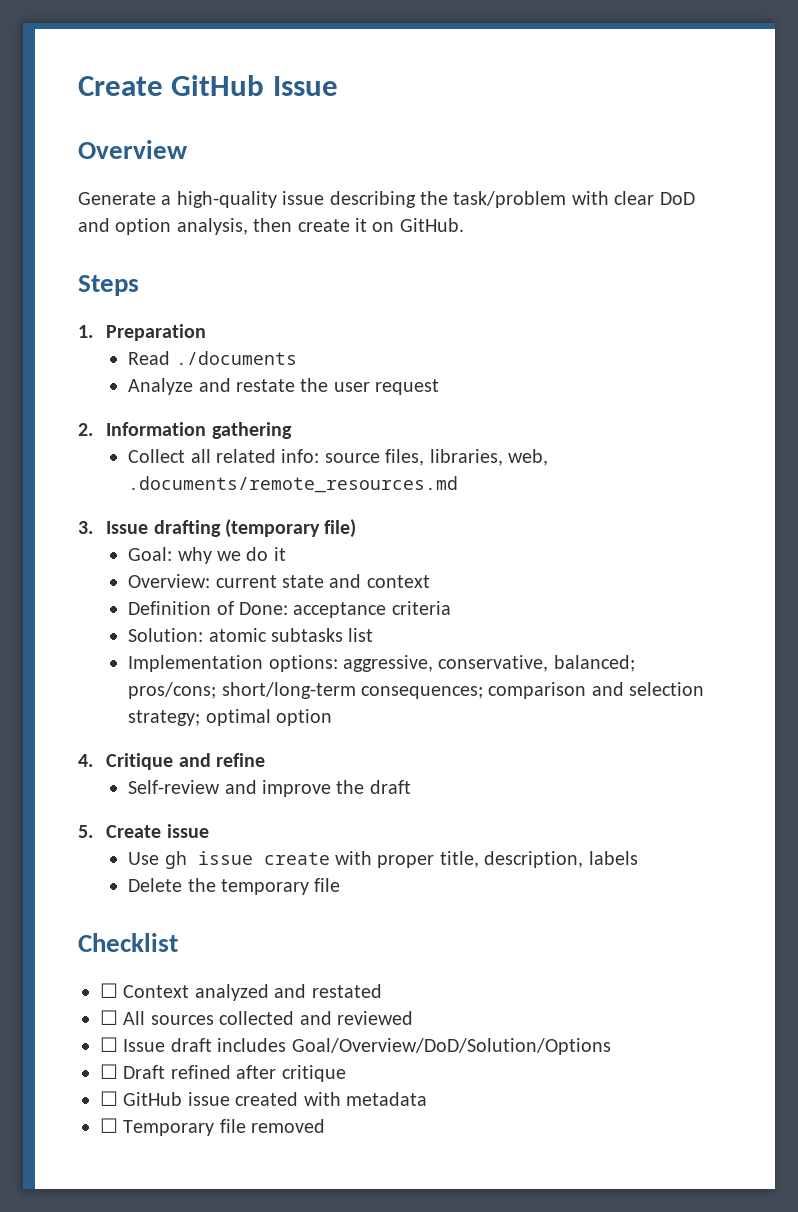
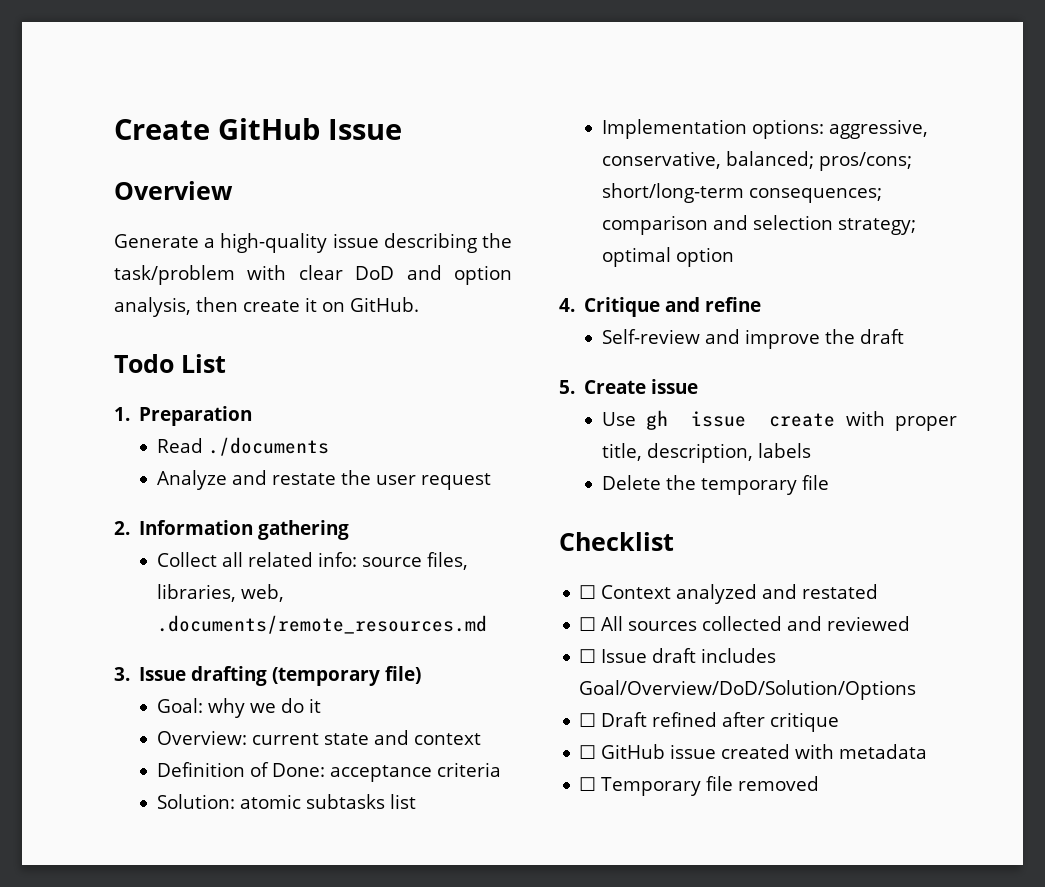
[78,275,139,296] Steps -> [114,354,226,373] Todo List

